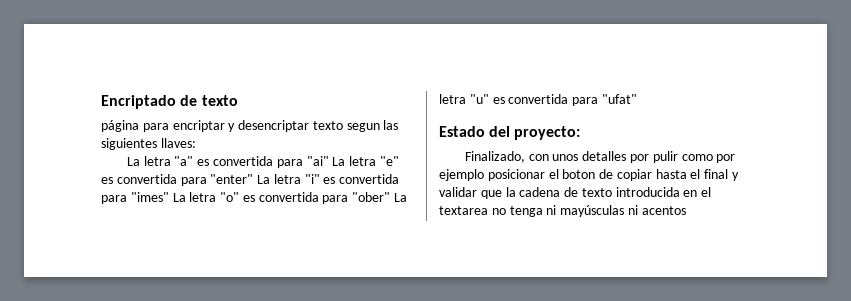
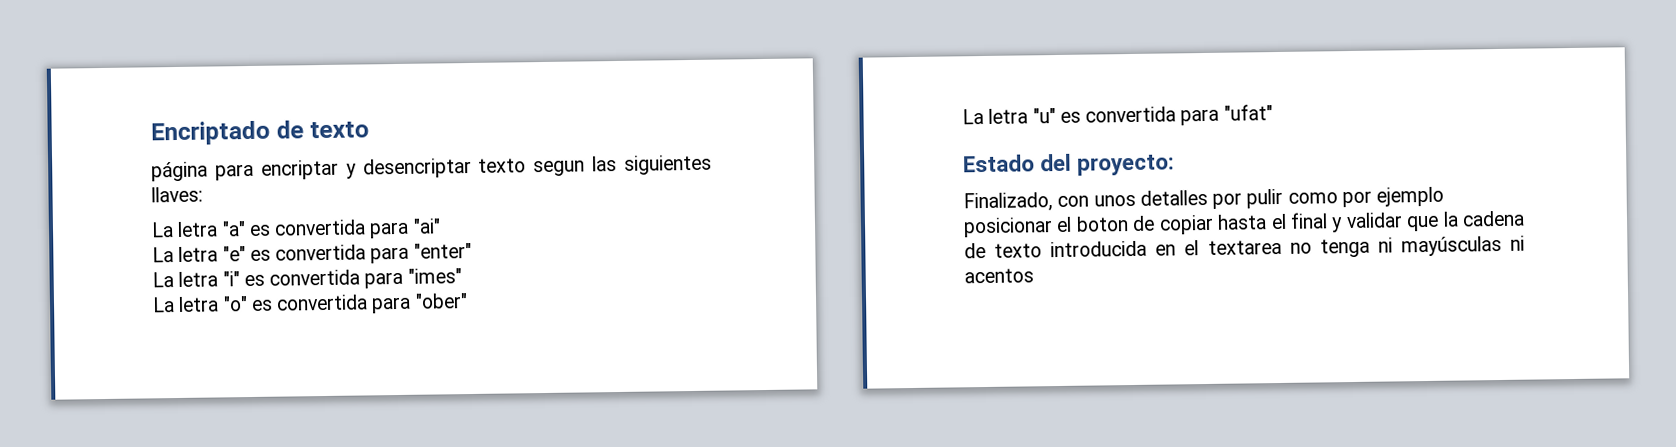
(329, 161) none -> (441, 226) //
(254, 179) none -> (472, 250) //
(169, 197) none -> (462, 276) //
(391, 197) none -> (468, 301) //

